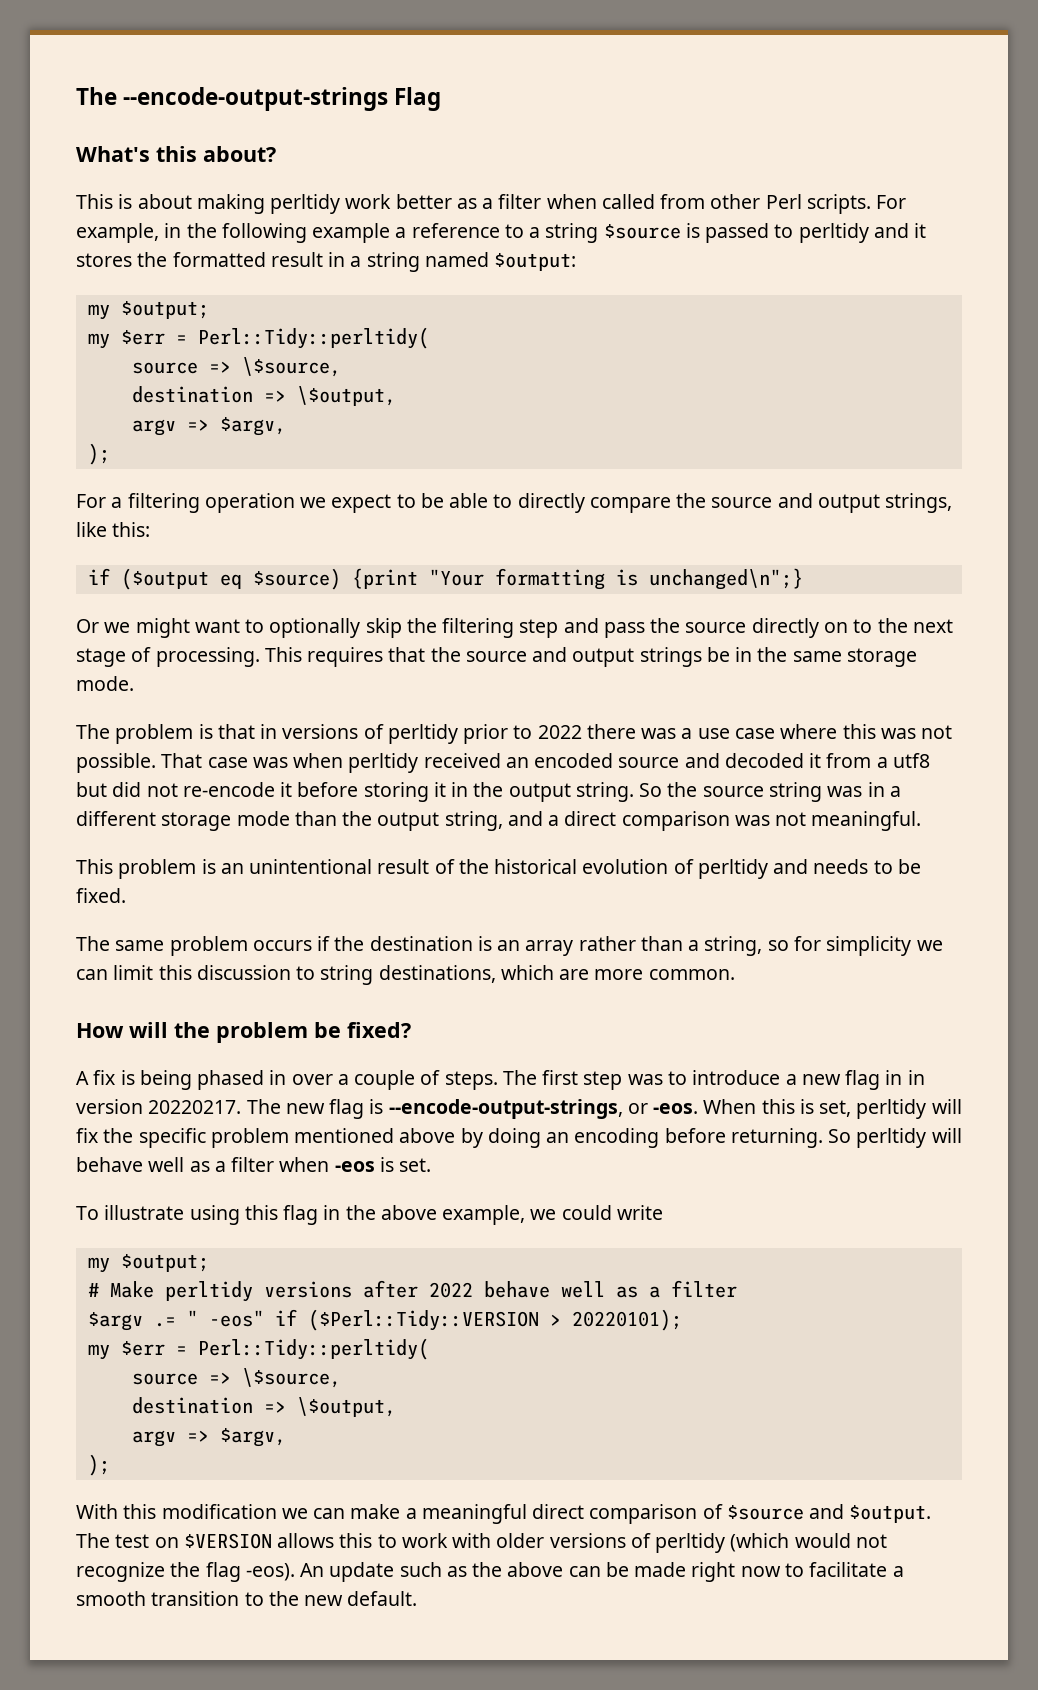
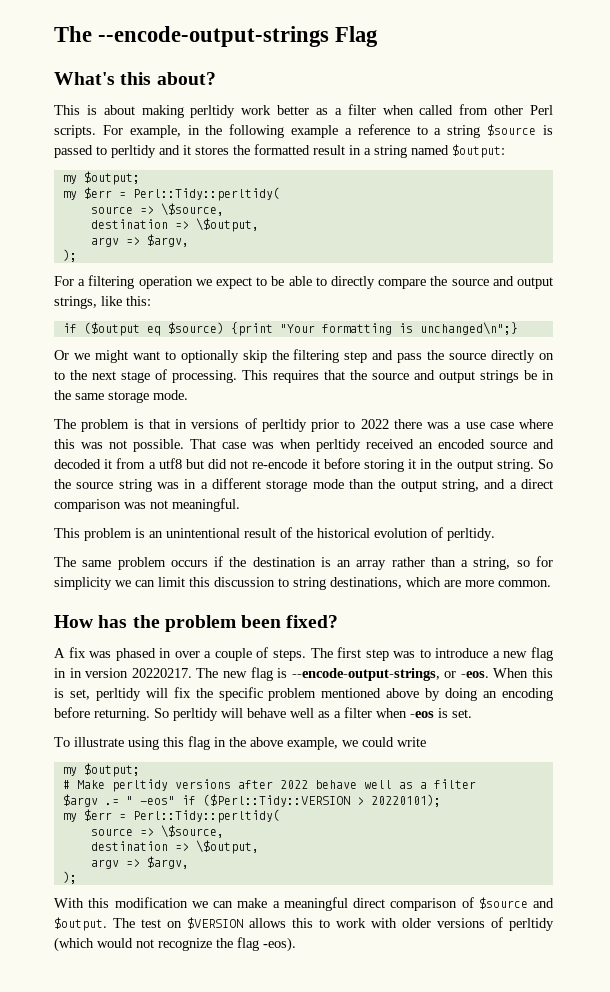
[697,859,921,879] [76,888,126,903] perltidy and needs to be fixed. -> [447,528,495,541] perltidy.
[129,1022,168,1038] will -> [98,615,128,628] has
[314,1022,341,1038] be -> [241,615,282,628] been
[120,1070,192,1090] is being -> [89,651,112,658] was
[300,1562,904,1582] [76,1591,418,1606] An update such as the above can be made right now to facilitate a smooth transition to the new default. -> (296, 944) none

